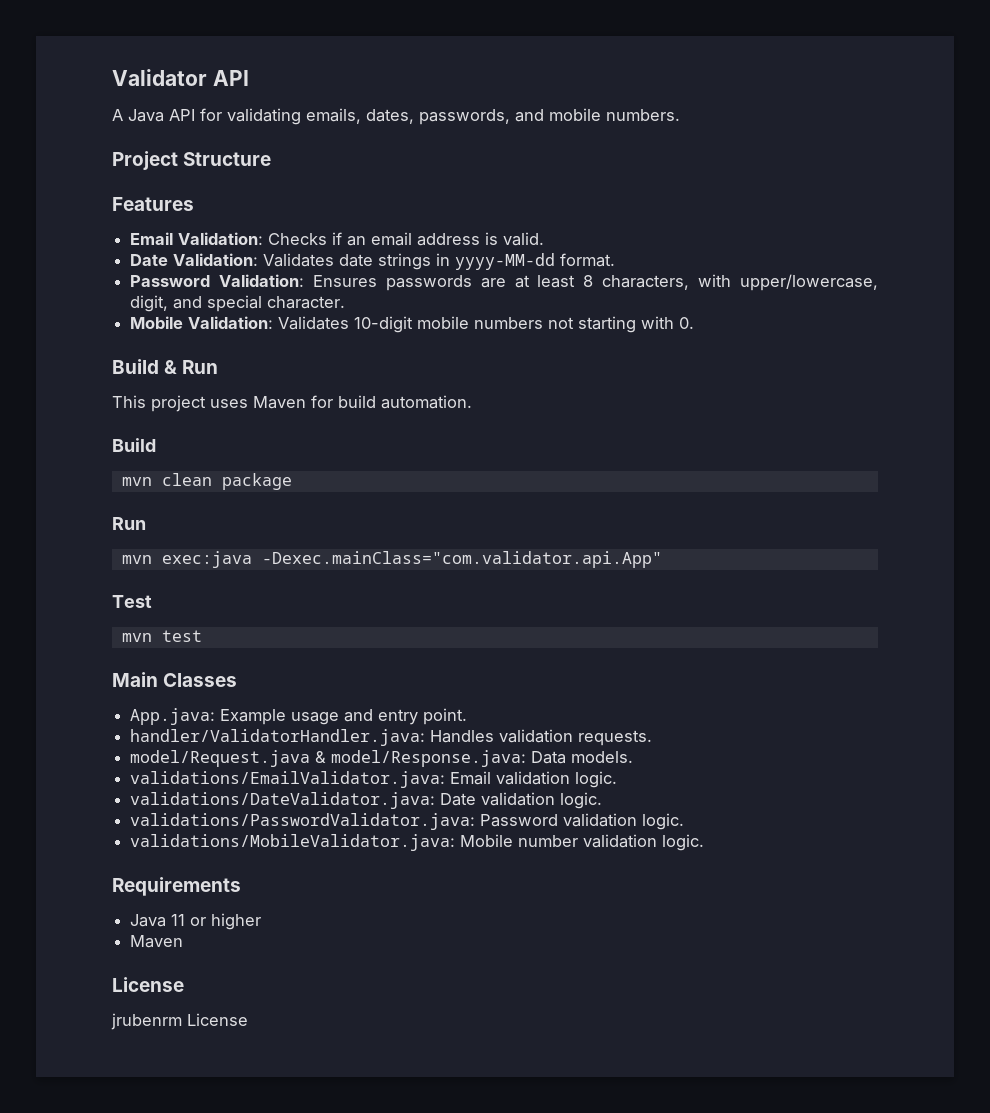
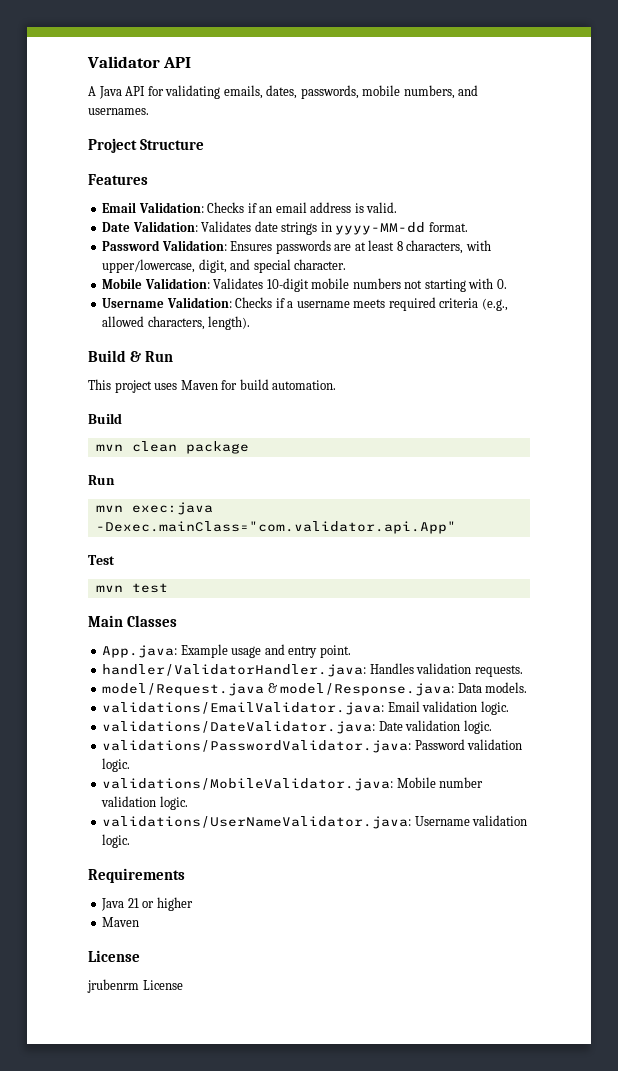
[515,108,680,122] and mobile numbers. -> [362,85,479,99] [88,108,149,115] mobile numbers, and usernames.
(695, 323) none -> [102,297,508,311] [102,316,251,330] // Username Validation: Checks if a username meets required criteria (e.g., allowed characters, length).
(705, 842) none -> [102,815,528,829] [102,834,131,848] // validations/UserNameValidator.java: Username validation logic.
[171,914,186,926] 11 -> [127,898,139,908] 21

